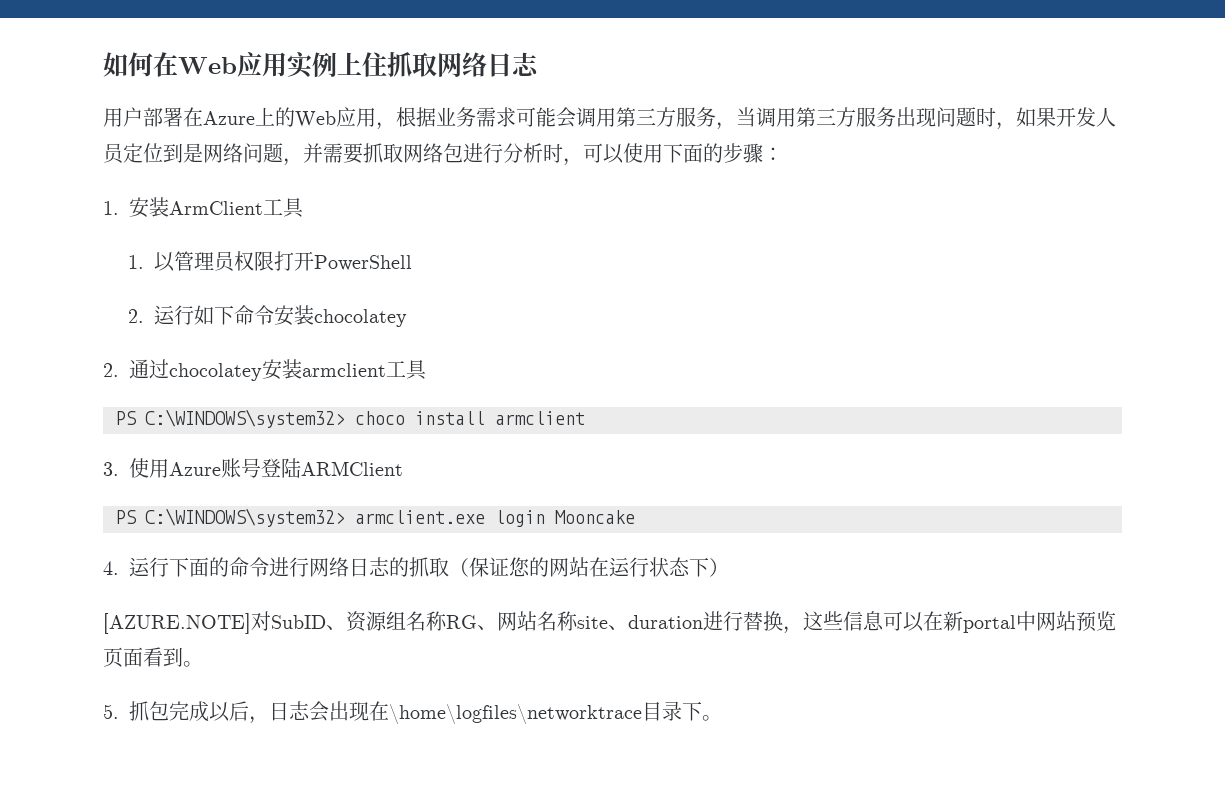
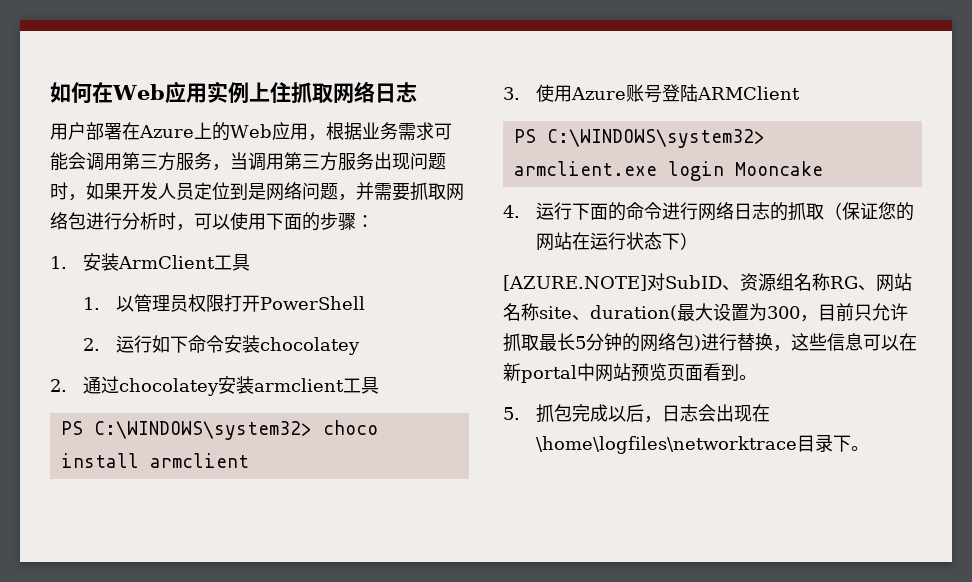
[628,615,703,629] duration -> [590,303,908,322] [503,333,701,352] duration(最大设置为300，目前只允许抓取最长5分钟的网络包)

